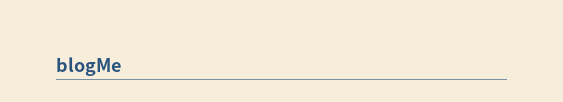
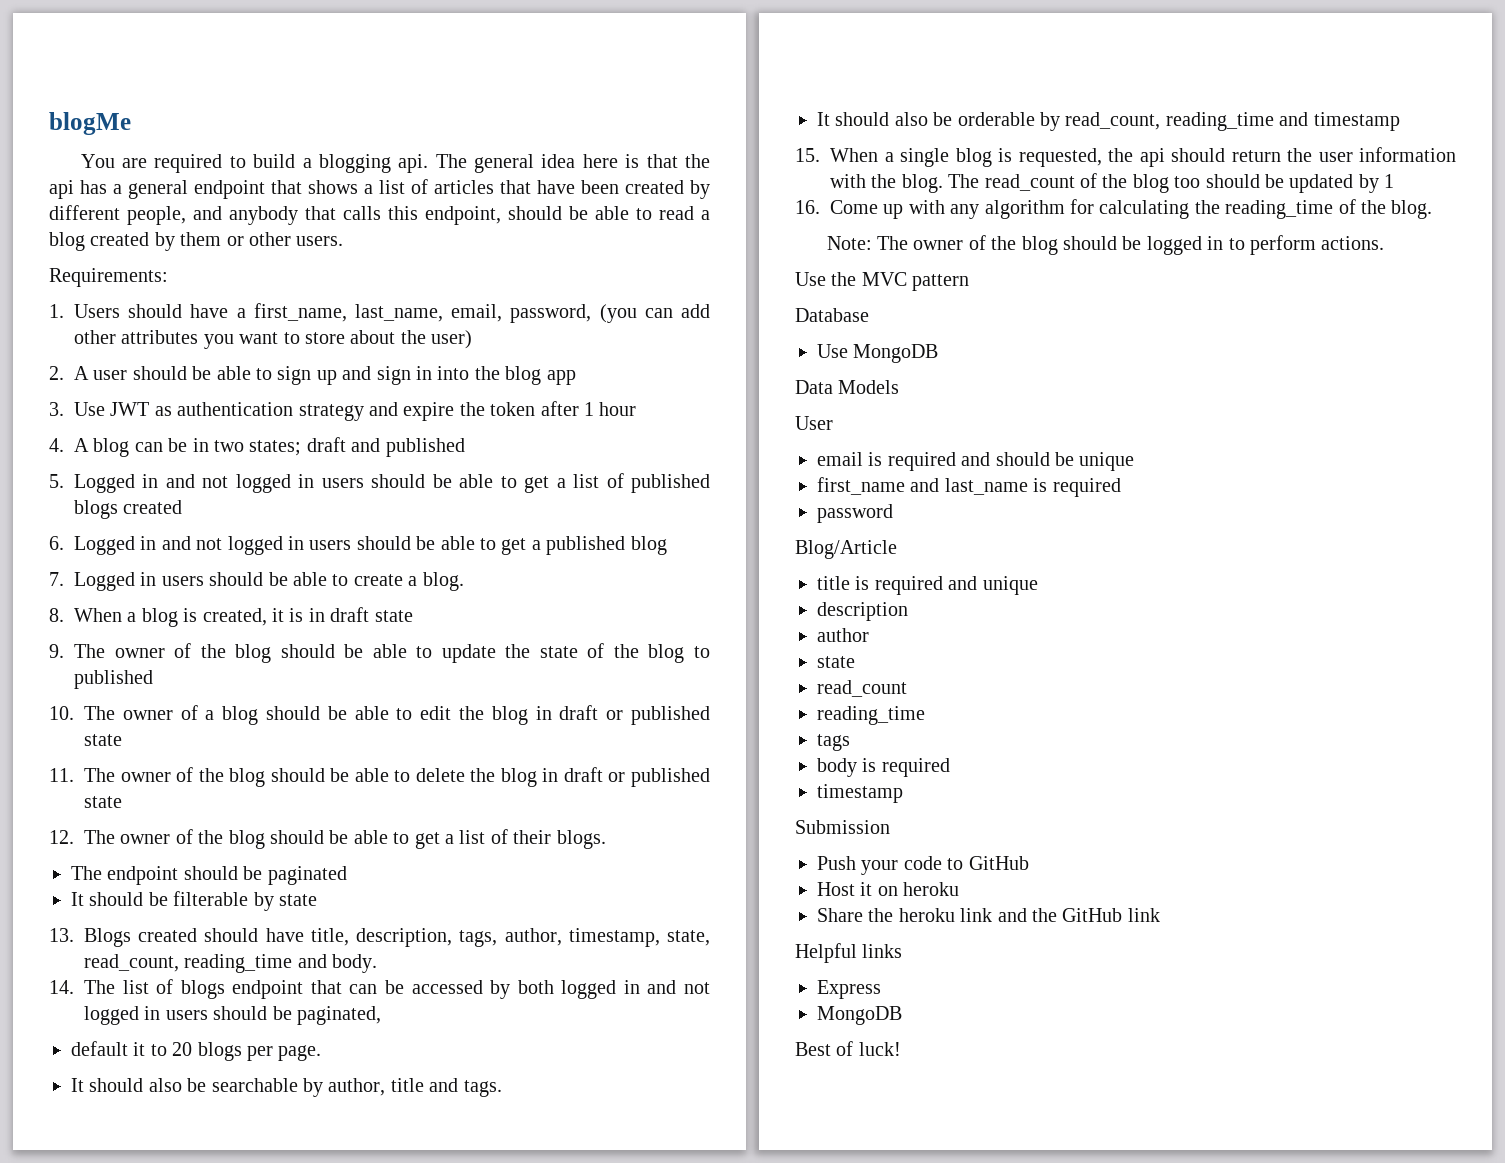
(121, 66) none -> [80,154,711,173] [49,179,710,199] [49,205,710,225] [49,232,344,251] [49,268,168,287] [49,303,710,323] [74,330,473,349] [49,366,576,385] [49,401,637,421] [49,437,465,457] [49,473,710,493] [74,500,183,519] [49,536,667,555] [49,572,464,591] [49,607,413,627] [49,643,710,663] [74,670,153,689] [49,705,710,725] [84,734,122,746] [49,767,711,787] [84,796,122,808] [49,829,606,849] [71,866,347,885] [71,891,317,911] [49,928,710,947] [84,954,378,973] [49,979,710,999] [84,1006,381,1025] [71,1041,322,1061] [71,1078,502,1097] [817,112,1400,131] [795,147,1456,167] [830,173,1395,193] [795,199,1433,219] [826,235,1385,255] [795,272,970,291] [795,308,869,322] [817,344,939,363] [795,380,900,394] [795,416,833,430] [817,452,1135,471] [817,477,1121,497] [817,504,893,523] [795,540,897,559] [817,576,1038,595] [817,602,908,621] [817,628,869,642] [817,656,855,668] [817,680,907,697] [817,706,925,725] [817,734,850,751] [817,758,950,777] [817,784,903,803] [795,820,890,834] [817,856,1029,875] [817,882,960,896] [817,908,1160,922] [795,943,903,963] [817,980,881,999] [817,1006,902,1025] [795,1041,901,1056] // You are required to build a blogging api. The general idea here is that the api has a general endpoint that shows a list of articles that have been created by different people, and anybody that calls this endpoint, should be able to read a blog created by them or other users. // Requirements: // 1. Users should have a first_name, last_name, email, password, (you can add other attributes you want to store about the user) // 2. A user should be able to sign up and sign in into the blog app // 3. Use JWT as authentication strategy and expire the token after 1 hour // 4. A blog can be in two states; draft and published // 5. Logged in and not logged in users should be able to get a list of published blogs created // 6. Logged in and not logged in users should be able to get a published blog // 7. Logged in users should be able to create a blog. // 8. When a blog is created, it is in draft state // 9. The owner of the blog should be able to update the state of the blog to published // 10. The owner of a blog should be able to edit the blog in draft or published state // 11. The owner of the blog should be able to delete the blog in draft or published state // 12. The owner of the blog should be able to get a list of their blogs. // The endpoint should be paginated // It should be filterable by state // 13. Blogs created should have title, description, tags, author, timestamp, state, read_count, reading_time and body. // 14. The list of blogs endpoint that can be accessed by both logged in and not logged in users should be paginated, // default it to 20 blogs per page. // It should also be searchable by author, title and tags. // It should also be orderable by read_count, reading_time and timestamp // 15. When a single blog is requested, the api should return the user information with the blog. The read_count of the blog too should be updated by 1 // 16. Come up with any algorithm for calculating the reading_time of the blog. // Note: The owner of the blog should be logged in to perform actions. // Use the MVC pattern // Database // Use MongoDB // Data Models // User // email is required and should be unique // first_name and last_name is required // password // Blog/Article // title is required and unique // description // author // state // read_count // reading_time // tags // body is required // timestamp // Submission // Push your code to GitHub // Host it on heroku // Share the heroku link and the GitHub link // Helpful links // Express // MongoDB // Best of luck!

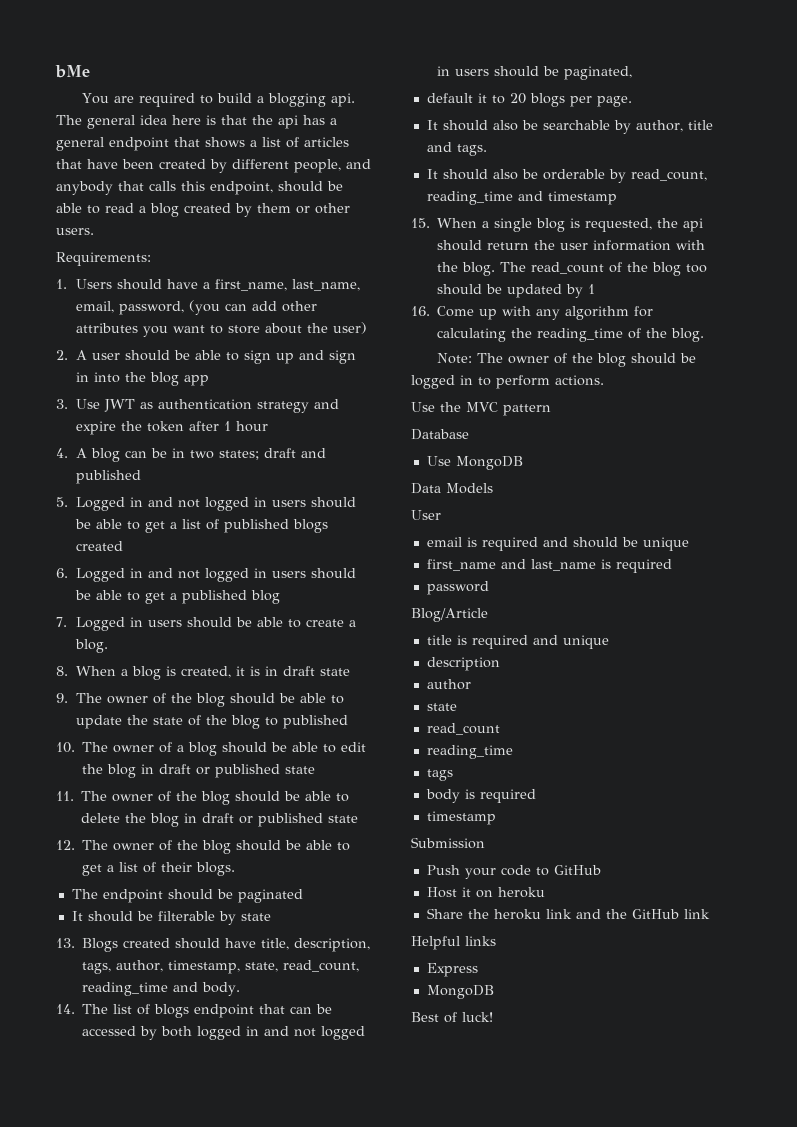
[49,112,131,135] blogMe -> [55,65,90,78] bMe

